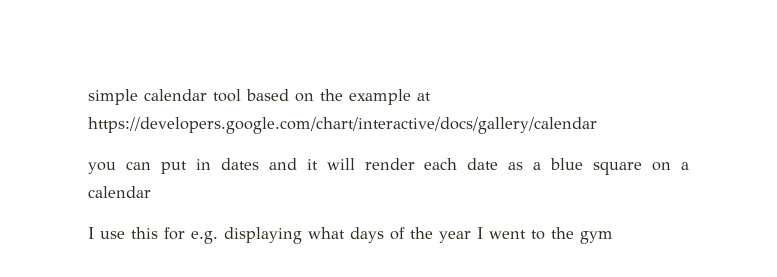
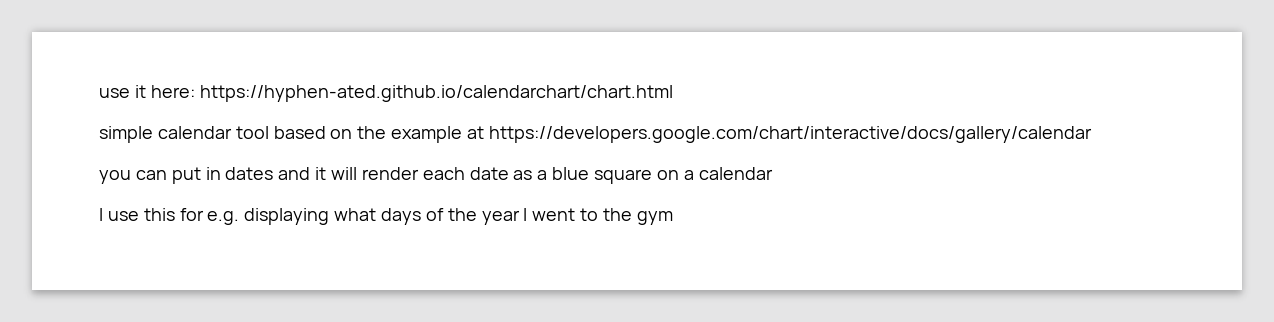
(88, 97) none -> [99,85,673,102] use it here: https://hyphen-ated.github.io/calendarchart/chart.html //

